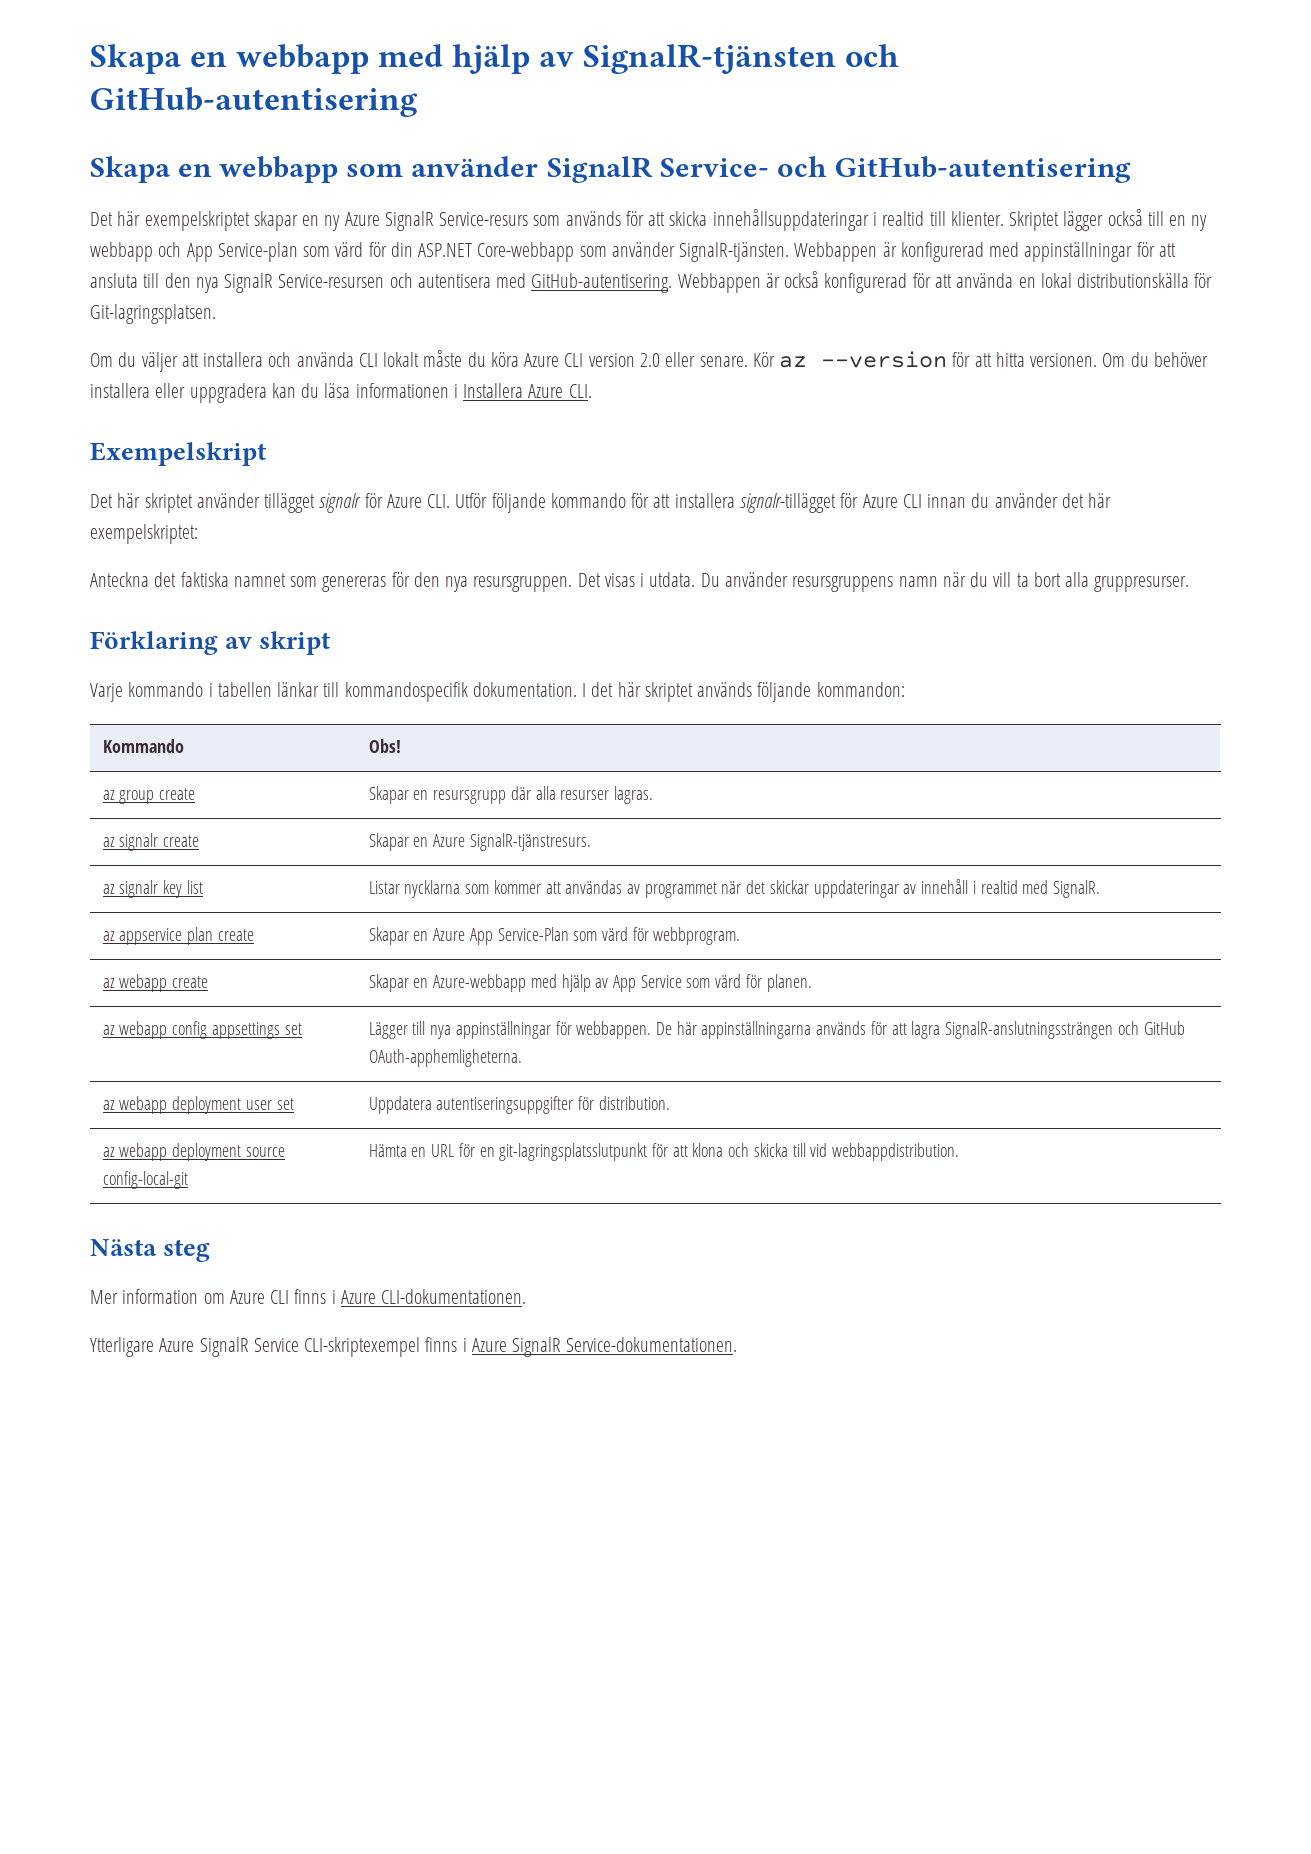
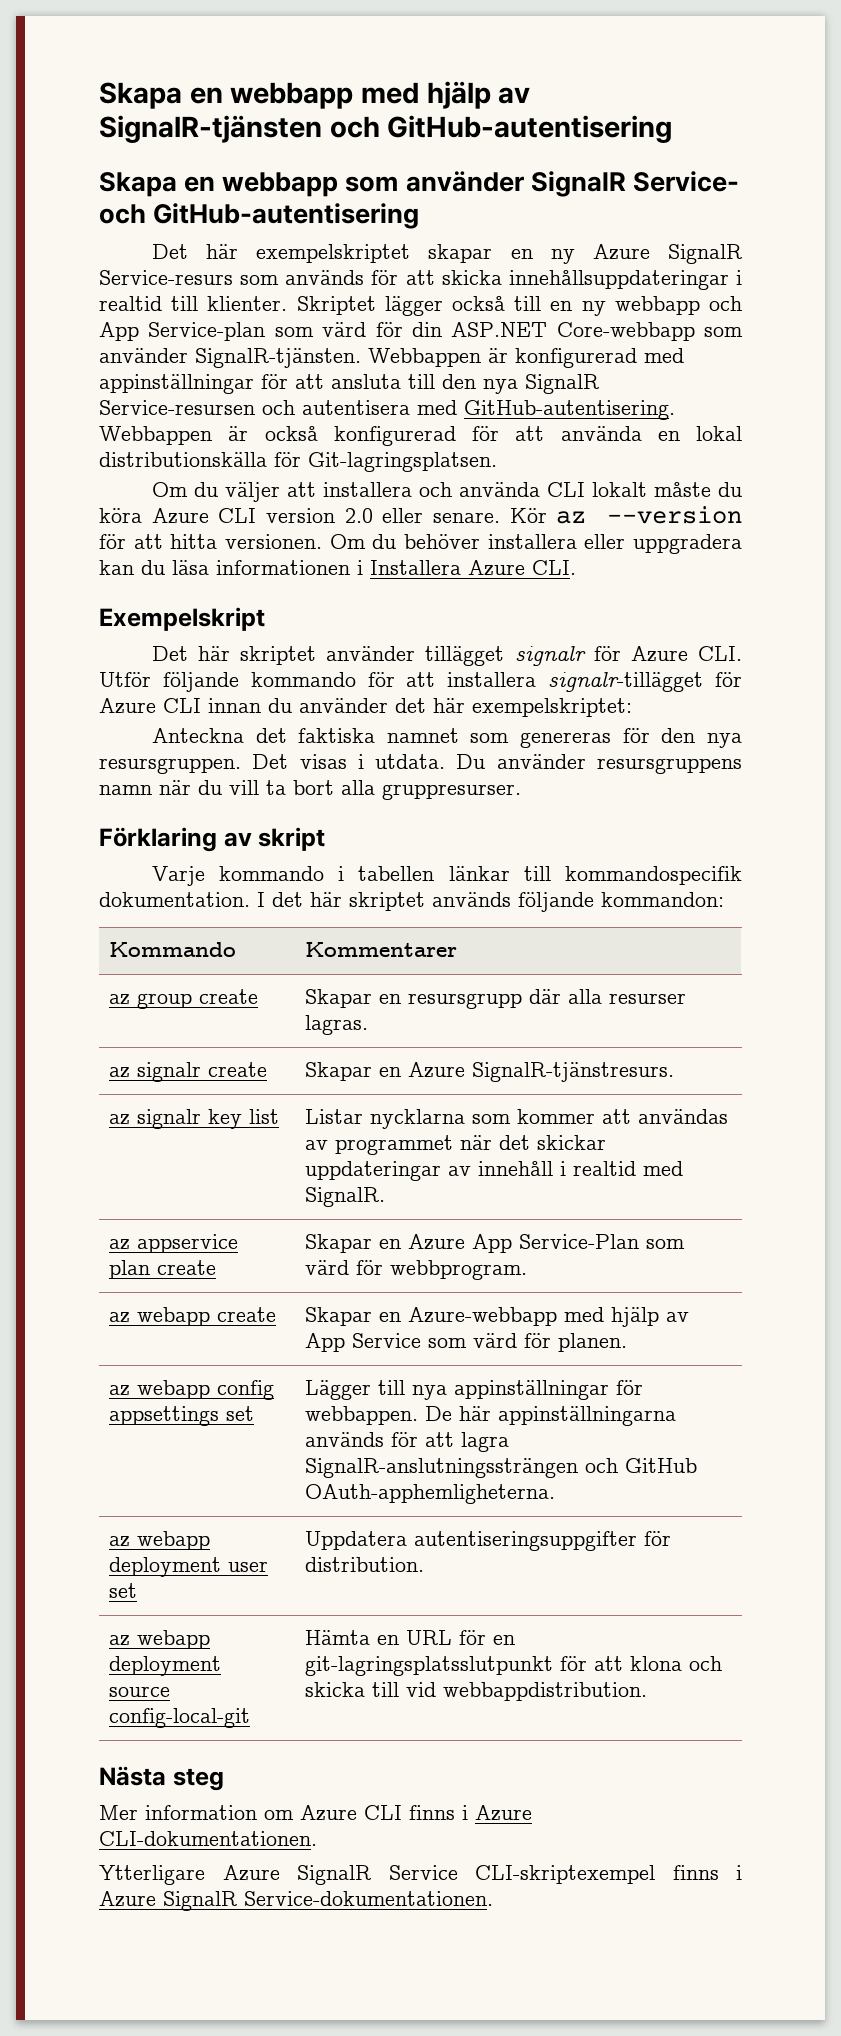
[368,739,401,753] Obs! -> [305,942,458,957] Kommentarer

